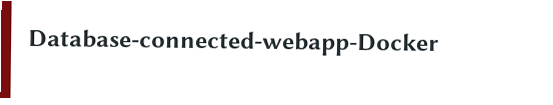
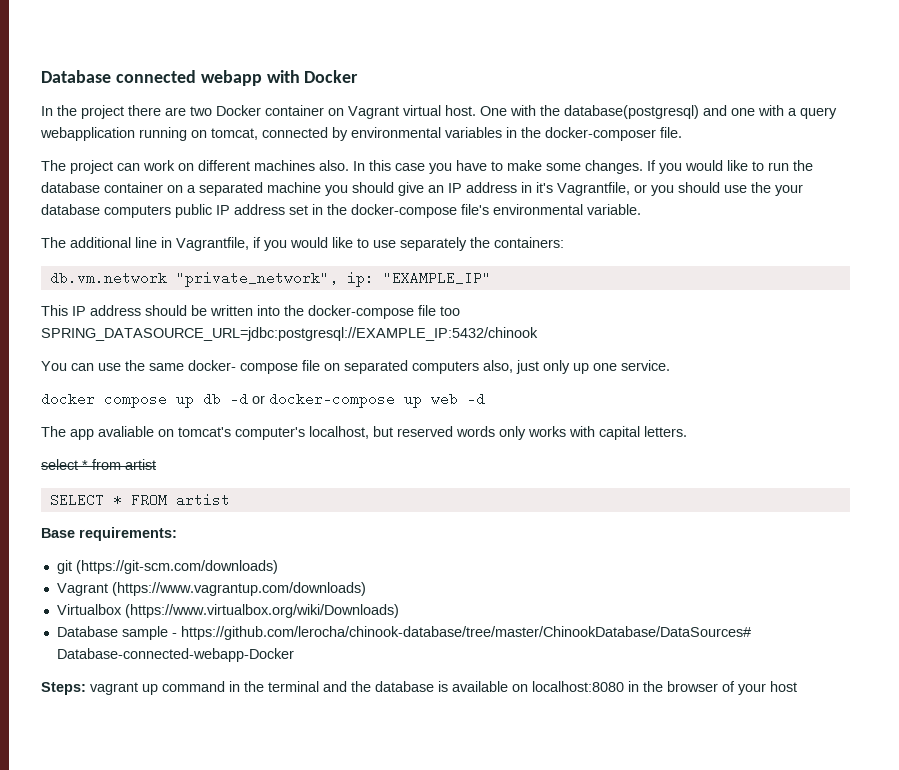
[27,28,439,57] Database-connected-webapp-Docker -> [41,70,359,86] [41,105,837,119] [40,127,682,141] [41,160,813,174] [41,182,803,196] [41,204,641,218] [41,237,564,251] [49,271,491,287] [41,305,460,319] [41,327,538,341] [41,360,670,374] [41,392,485,408] [41,426,687,440] [41,459,156,470] [49,493,230,507] [41,527,177,541] [56,560,278,574] [56,582,366,596] [56,604,399,618] [56,626,751,640] [56,648,294,662] [41,681,797,695] Database connected webapp with Docker // In the project there are two Docker container on Vagrant virtual host. One with the database(postgresql) and one with a query webapplication running on tomcat, connected by environmental variables in the docker-composer file. // The project can work on different machines also. In this case you have to make some changes. If you would like to run the database container on a separated machine you should give an IP address in it's Vagrantfile, or you should use the your database computers public IP address set in the docker-compose file's environmental variable. // The additional line in Vagrantfile, if you would like to use separately the containers: // db.vm.network "private_network", ip: "EXAMPLE_IP" // This IP address should be written into the docker-compose file too SPRING_DATASOURCE_URL=jdbc:postgresql://EXAMPLE_IP:5432/chinook // You can use the same docker- compose file on separated computers also, just only up one service. // docker compose up db -d or docker-compose up web -d // The app avaliable on tomcat's computer's localhost, but reserved words only works with capital letters. // select * from artist // SELECT * FROM artist // Base requirements: // git (https://git-scm.com/downloads) // Vagrant (https://www.vagrantup.com/downloads) // Virtualbox (https://www.virtualbox.org/wiki/Downloads) // Database sample - https://github.com/lerocha/chinook-database/tree/master/ChinookDatabase/DataSources# Database-connected-webapp-Docker // Steps: vagrant up command in the terminal and the database is available on localhost:8080 in the browser of your host

